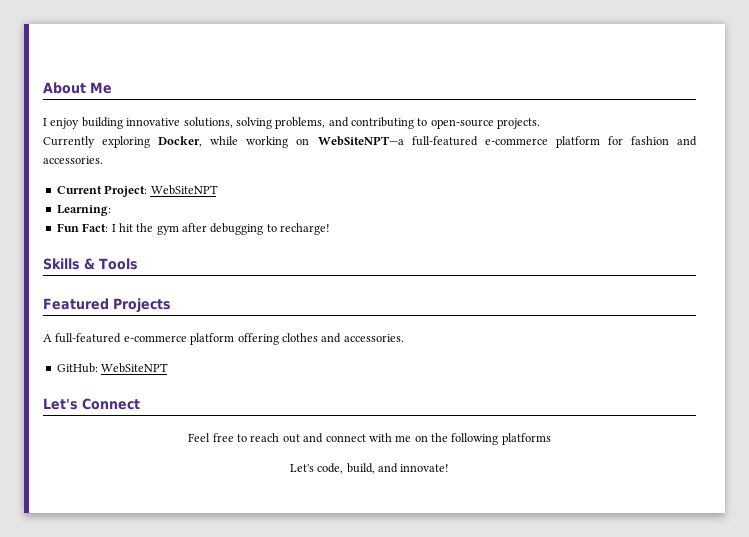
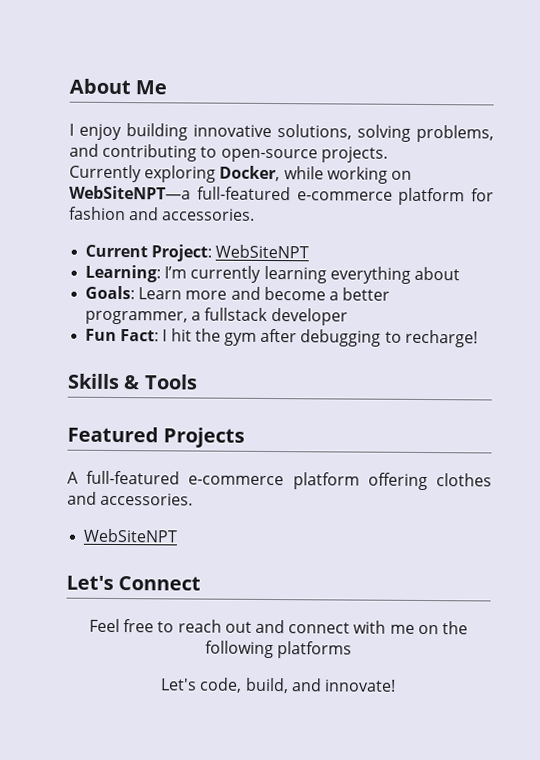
(111, 210) none -> [164,265,460,284] [85,285,391,301] [85,307,348,326] I’m currently learning everything about // Goals: Learn more and become a better programmer, a fullstack developer
[56,363,98,373] GitHub: -> (194, 499) none

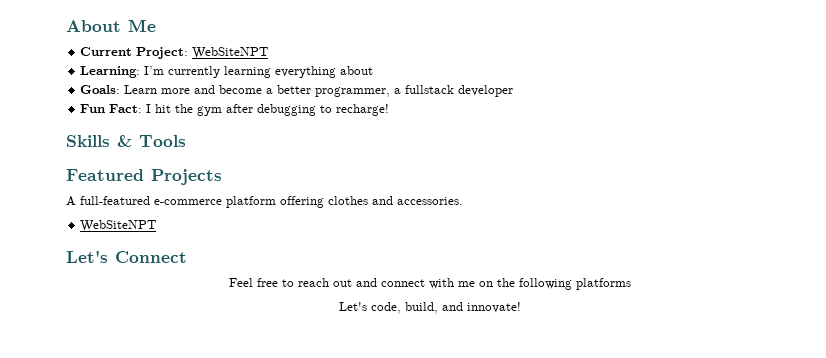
[69,123,494,143] [69,143,388,163] [69,164,412,184] [69,185,494,206] [69,206,256,221] // I enjoy building innovative solutions, solving problems, and contributing to open-source projects. // Currently exploring Docker, while working on WebSiteNPT—a full-featured e-commerce platform for fashion and accessories. -> (156, 25) none

